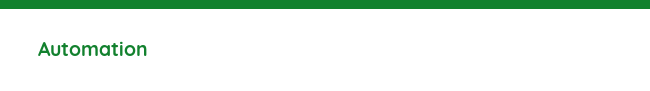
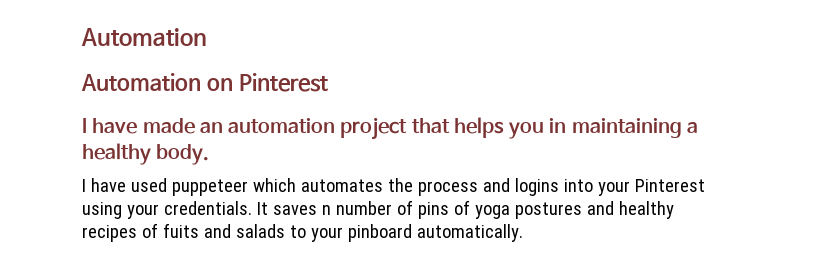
[38,41,148,56] Automation -> [81,28,207,46] [81,73,328,92] [82,117,698,140] [82,143,210,165] [82,178,705,196] [82,200,674,219] [82,223,523,242] Automation // Automation on Pinterest // I have made an automation project that helps you in maintaining a healthy body. // I have used puppeteer which automates the process and logins into your Pinterest using your credentials. It saves n number of pins of yoga postures and healthy recipes of fuits and salads to your pinboard automatically.

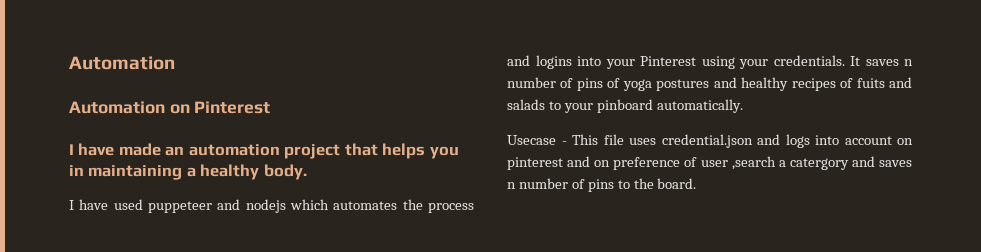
(248, 187) none -> [217,199,286,213] and nodejs
(523, 233) none -> [507,134,913,148] [507,156,913,170] [507,178,697,192] // Usecase - This file uses credential.json and logs into account on pinterest and on preference of user ,search a catergory and saves n number of pins to the board.

